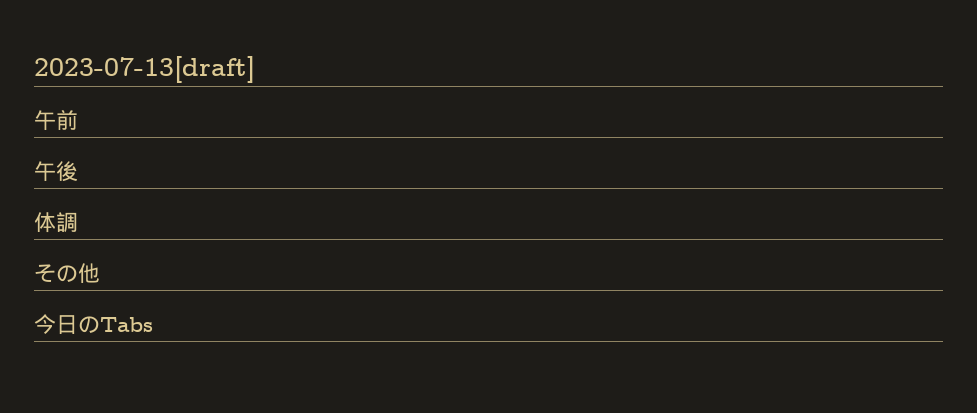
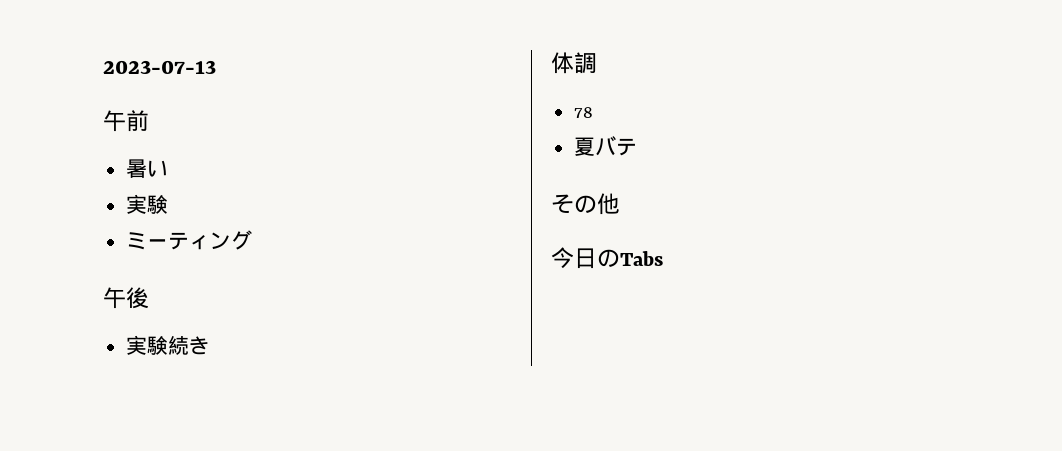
[34,56,255,83] 2023-07-13[draft] -> [103,60,216,74] 2023-07-13
(78, 119) none -> [126,159,169,178] [126,194,169,214] [126,230,253,250] // 暑い // 実験 // ミーティング
(78, 171) none -> [126,335,211,355] // 実験続き
(78, 222) none -> [574,107,594,118] [574,136,638,156] // 78 // 夏バテ

